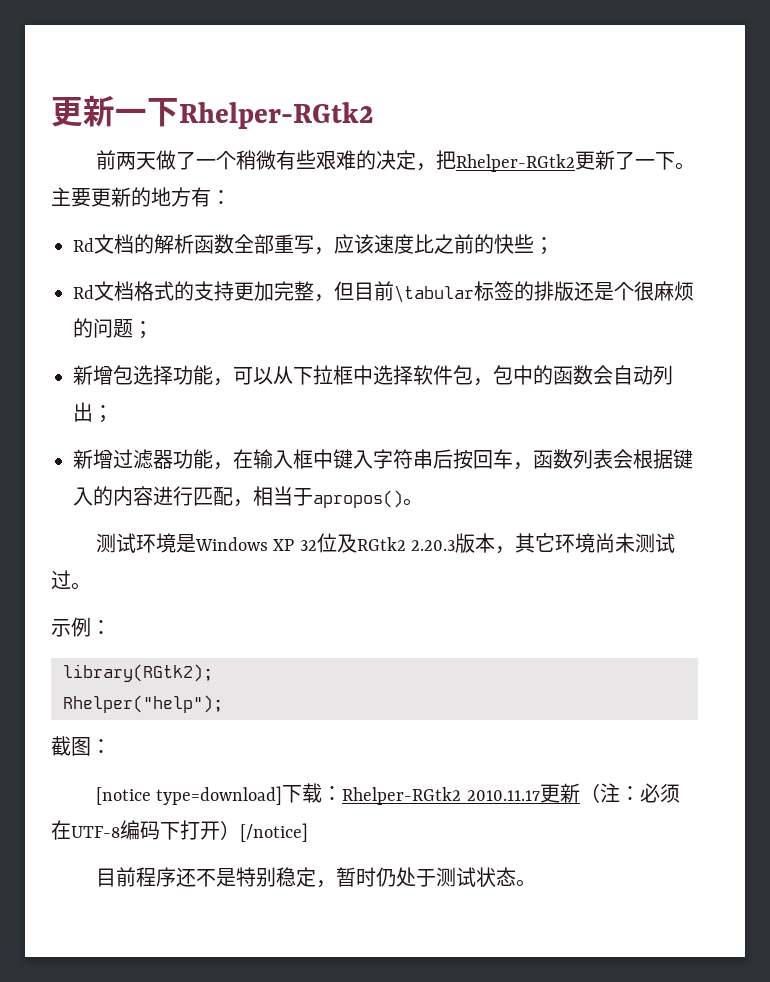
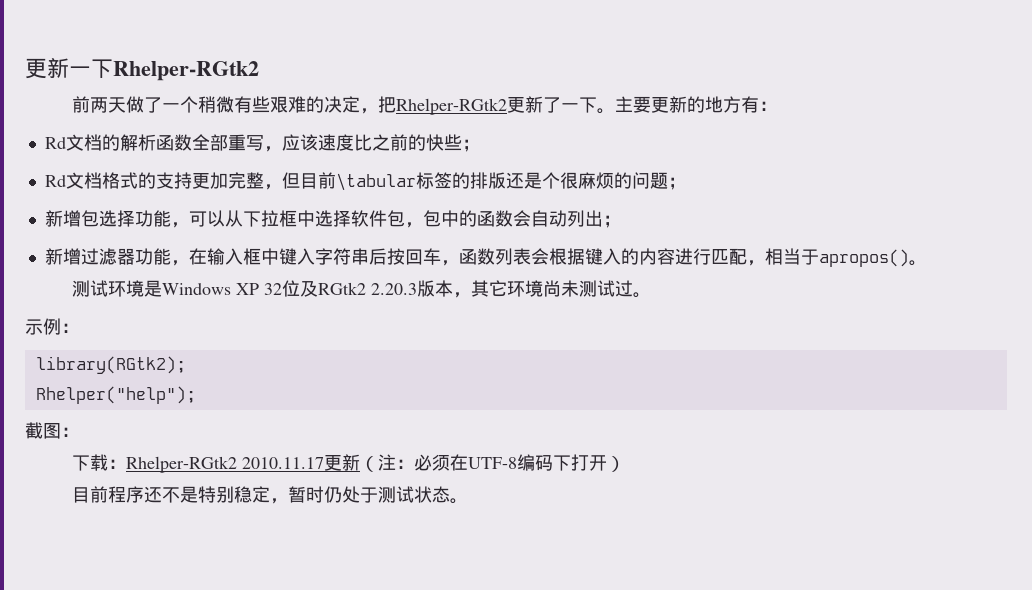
[95,786,283,805] [notice type=download] -> (79, 432) none
[240,823,308,842] [/notice] -> (625, 464) none

